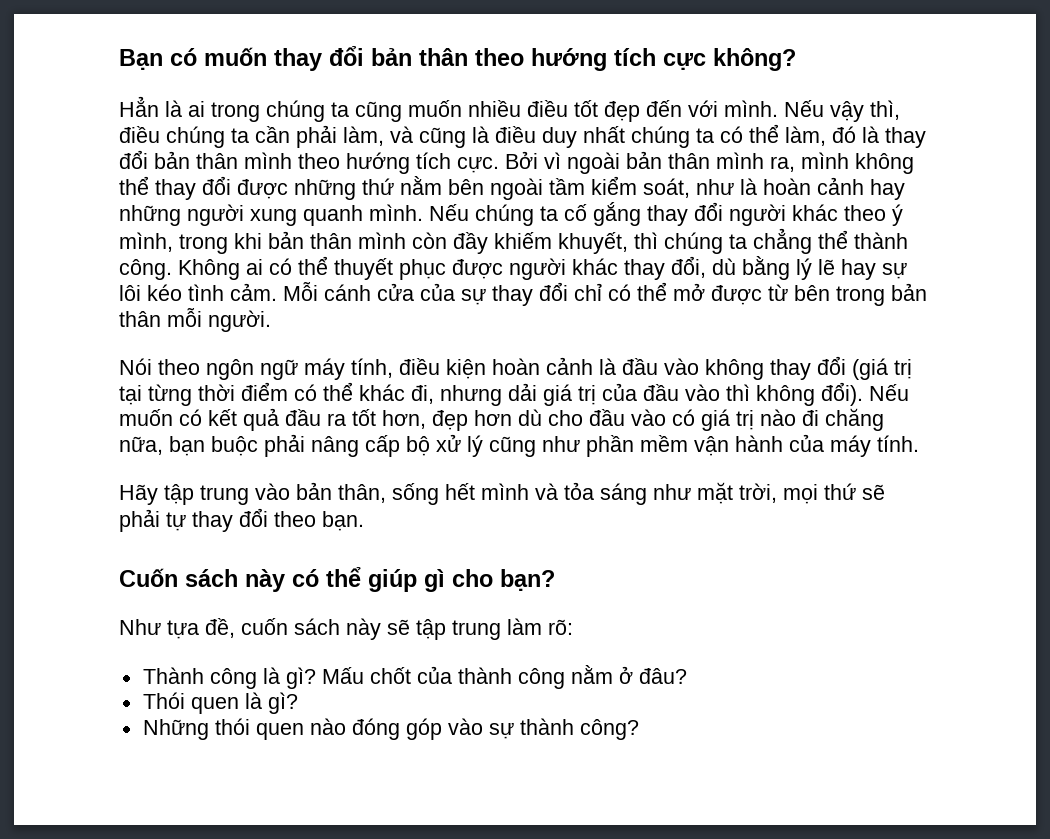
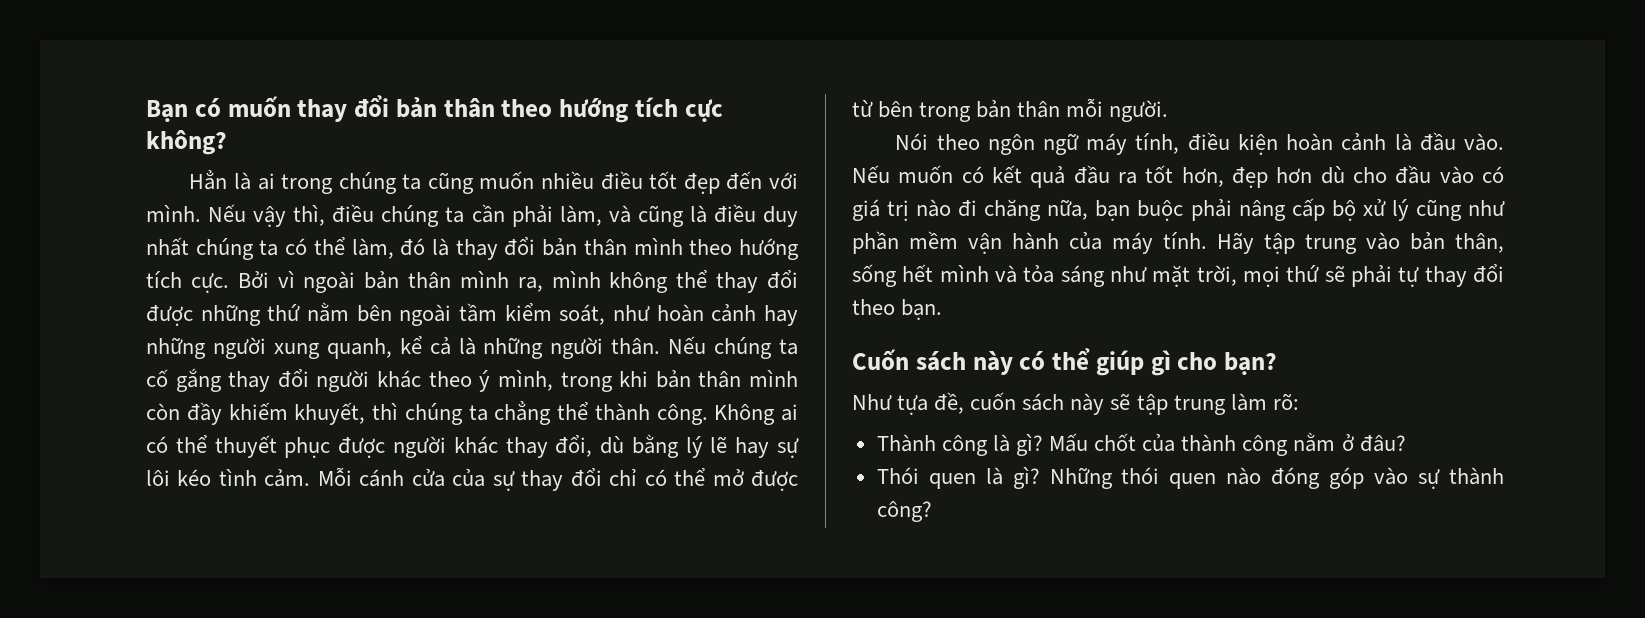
[740,178,757,195] là -> (650, 313) none
[303,204,423,226] quanh mình. -> [326,335,661,359] quanh, kể cả là những người thân.
[664,356,912,380] [119,382,863,406] vào không thay đổi (giá trị tại từng thời điểm có thể khác đi, nhưng dải giá trị của đầu vào thì không đổi). -> [1464,133,1504,151] vào.
(919, 443) // -> (1207, 240) none
(298, 703) // -> (1040, 478) none

